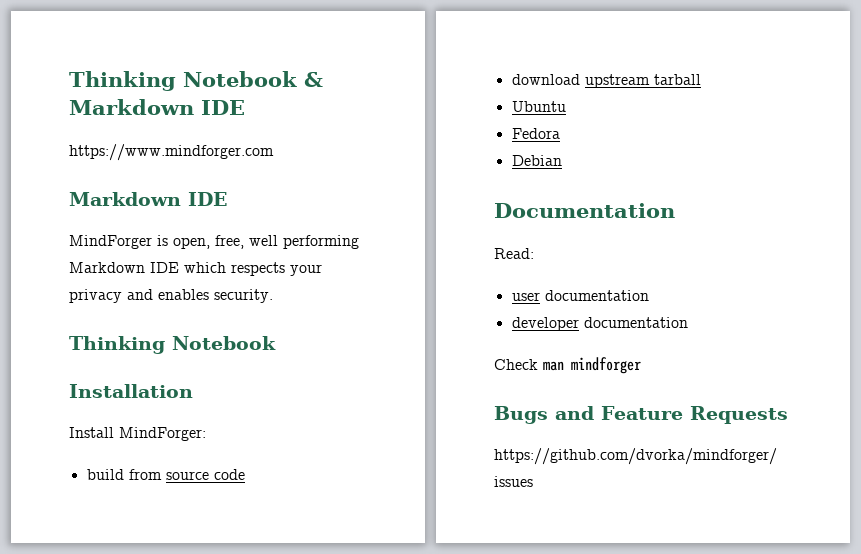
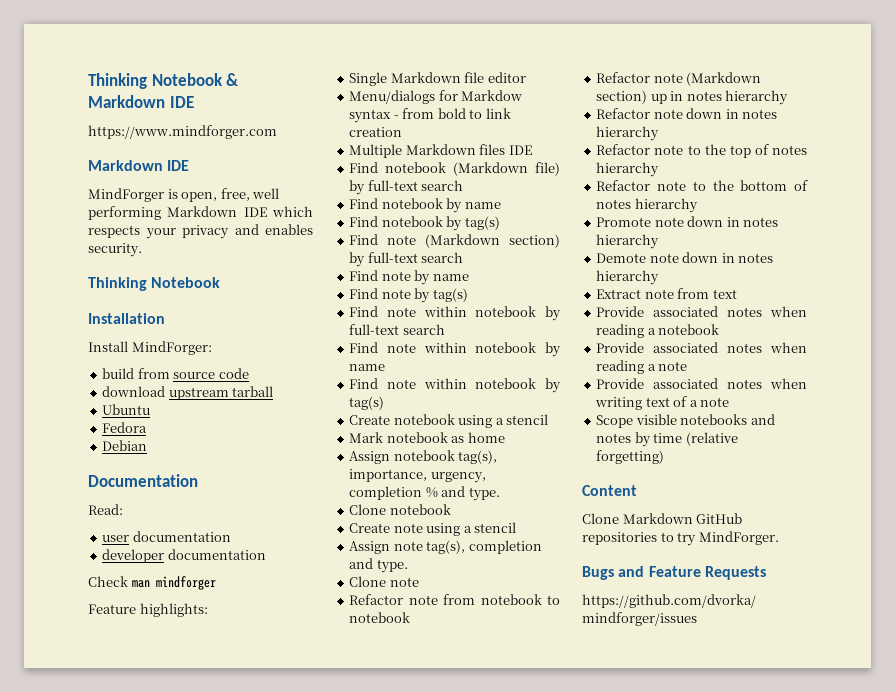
(641, 365) none -> [88,603,208,617] [349,72,526,86] [349,90,523,104] [349,108,511,123] [349,127,403,137] [349,144,532,158] [349,162,560,176] [349,180,464,195] [349,198,501,213] [349,216,500,231] [349,234,560,248] [349,252,464,267] [349,270,469,285] [349,288,468,303] [349,306,561,321] [349,324,445,335] [349,342,561,357] [349,364,386,371] [349,378,561,393] [349,396,385,410] [349,414,549,428] [349,432,505,443] [349,450,498,464] [349,469,486,483] [349,486,500,501] [349,504,451,515] [349,522,517,536] [349,540,542,554] [349,558,408,573] [349,576,419,587] [349,594,560,605] [349,612,411,623] [596,72,762,86] [596,90,789,105] [596,108,778,119] [596,126,660,141] [596,144,807,158] [596,162,660,177] [596,180,808,191] [596,198,698,213] [596,216,779,227] [596,234,660,249] [596,252,774,263] [596,270,660,285] [596,288,737,299] [596,306,807,317] [596,324,720,338] [596,342,807,353] [596,360,688,374] [596,378,807,389] [595,396,730,410] [596,414,775,428] [596,432,738,447] [596,450,665,464] [582,485,637,496] [582,513,743,524] [582,531,779,546] // Feature highlights: // Single Markdown file editor // Menu/dialogs for Markdow syntax - from bold to link creation // Multiple Markdown files IDE // Find notebook (Markdown file) by full-text search // Find notebook by name // Find notebook by tag(s) // Find note (Markdown section) by full-text search // Find note by name // Find note by tag(s) // Find note within notebook by full-text search // Find note within notebook by name // Find note within notebook by tag(s) // Create notebook using a stencil // Mark notebook as home // Assign notebook tag(s), importance, urgency, completion % and type. // Clone notebook // Create note using a stencil // Assign note tag(s), completion and type. // Clone note // Refactor note from notebook to notebook // Refactor note (Markdown section) up in notes hierarchy // Refactor note down in notes hierarchy // Refactor note to the top of notes hierarchy // Refactor note to the bottom of notes hierarchy // Promote note down in notes hierarchy // Demote note down in notes hierarchy // Extract note from text // Provide associated notes when reading a notebook // Provide associated notes when reading a note // Provide associated notes when writing text of a note // Scope visible notebooks and notes by time (relative forgetting) // Content // Clone Markdown GitHub repositories to try MindForger.

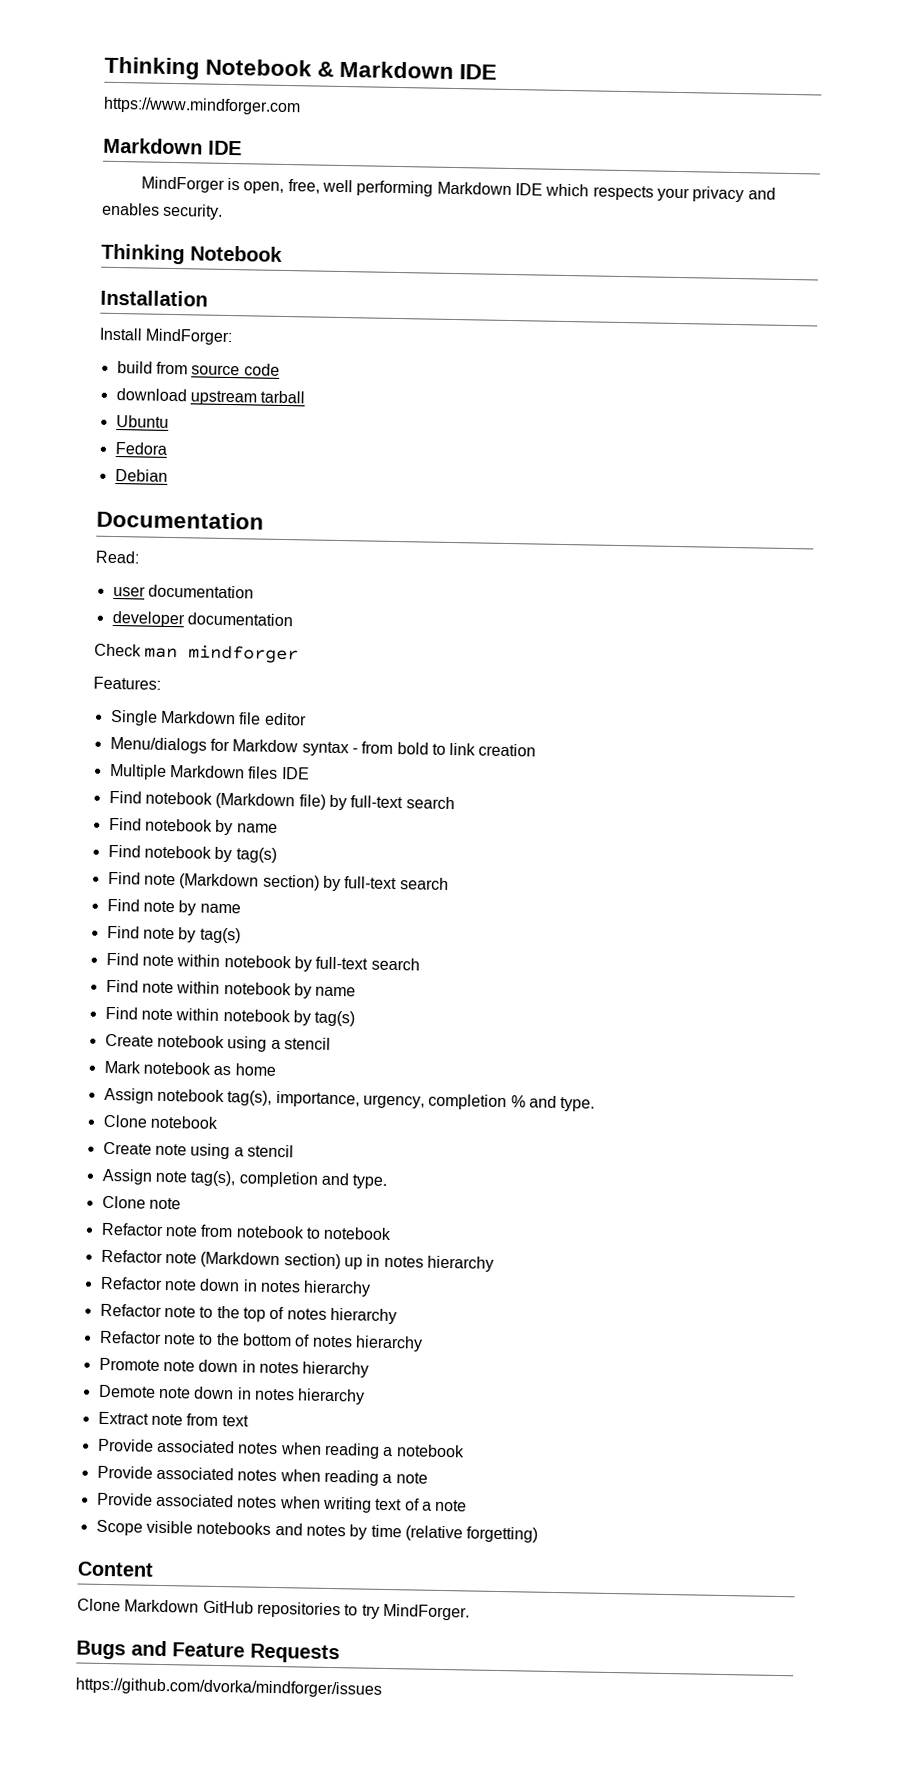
[88,603,208,617] Feature highlights: -> [93,676,161,690] Features:

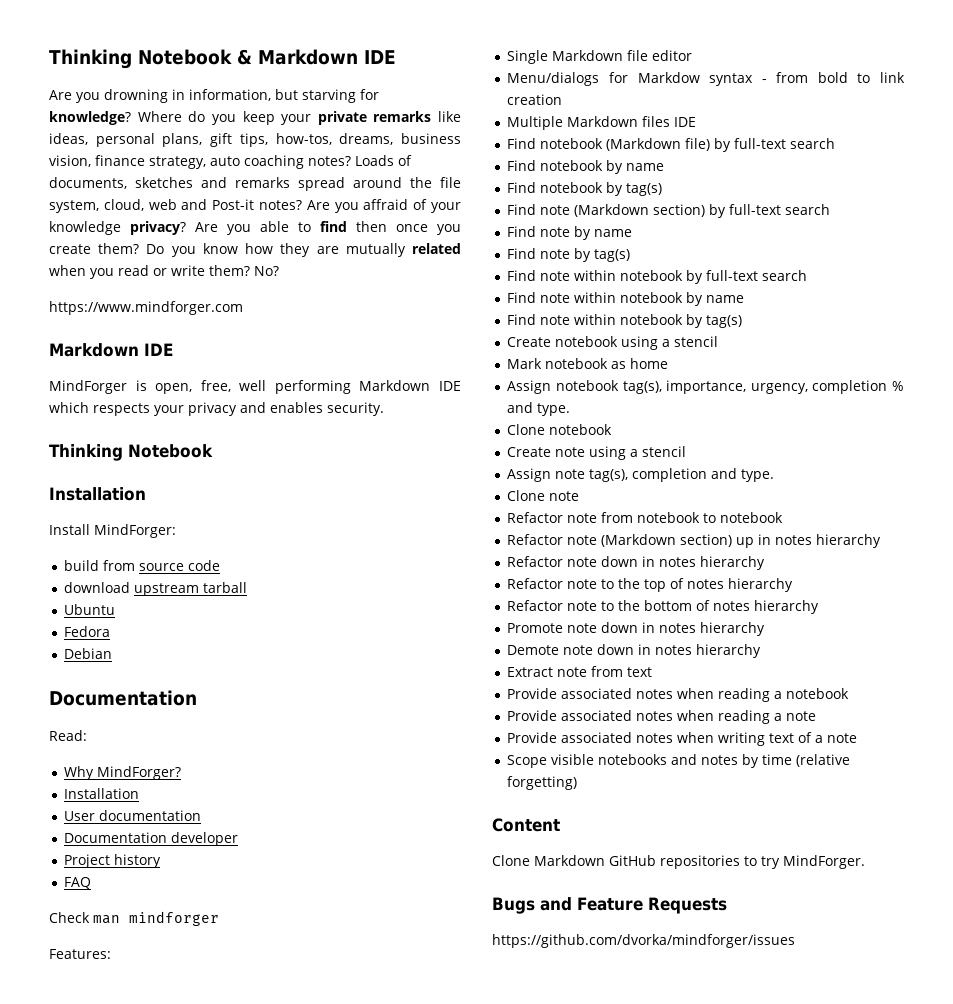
(498, 72) none -> [49,89,379,103] [49,111,461,125] [49,133,462,147] [49,155,412,169] [49,177,461,191] [49,199,462,213] [49,221,461,235] [49,243,462,257] [49,265,279,279] // Are you drowning in information, but starving for knowledge? Where do you keep your private remarks like ideas, personal plans, gift tips, how-tos, dreams, business vision, finance strategy, auto coaching notes? Loads of documents, sketches and remarks spread around the file system, cloud, web and Post-it notes? Are you affraid of your knowledge privacy? Are you able to find then once you create them? Do you know how they are mutually related when you read or write them? No?
[112,584,254,599] user documentation // -> [64,766,182,780] [64,788,140,799] [64,810,202,821] [64,832,168,843] Why MindForger? // Installation // User documentation // Documentation
[186,612,293,627] documentation -> [64,854,162,868] [64,877,92,889] // Project history // FAQ

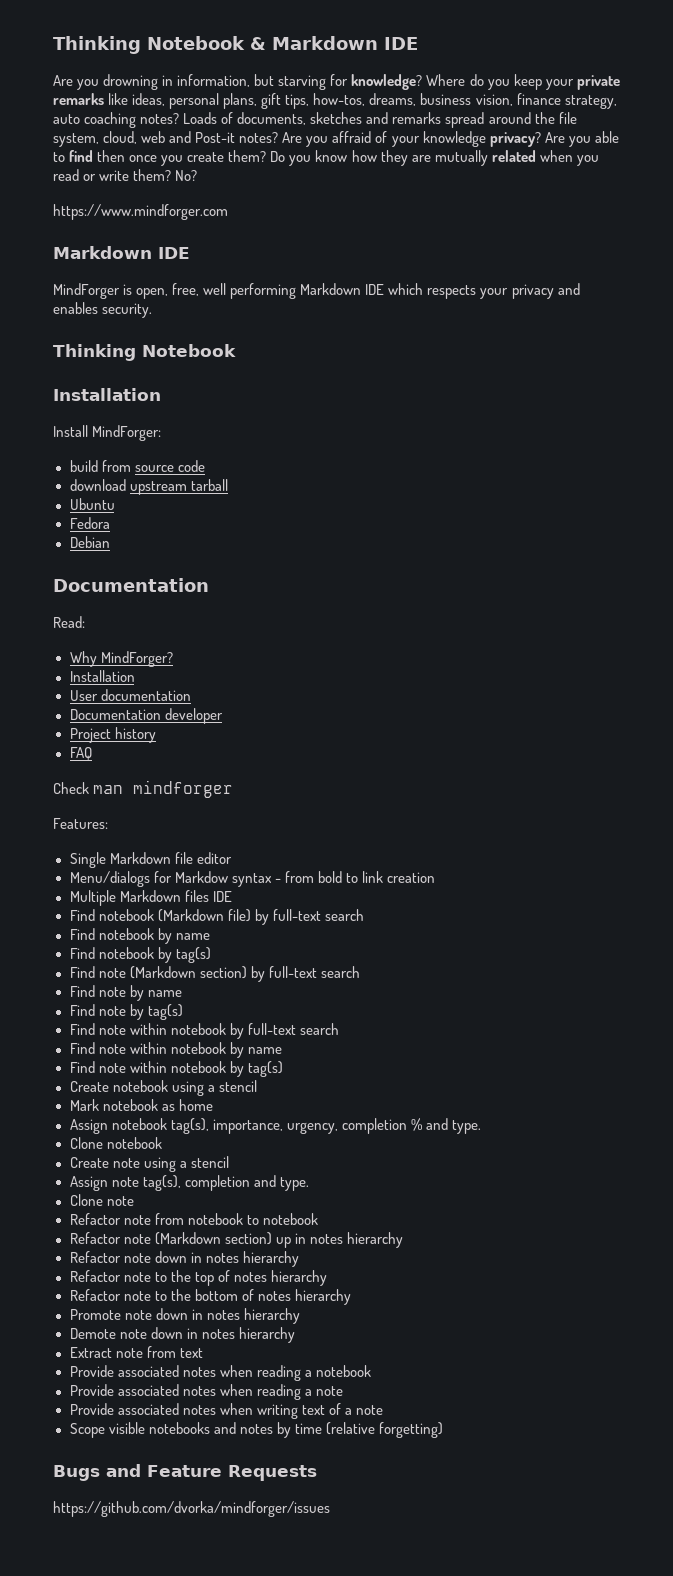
[492,818,560,832] [492,855,865,869] // Content // Clone Markdown GitHub repositories to try MindForger. -> (443, 1430) none

